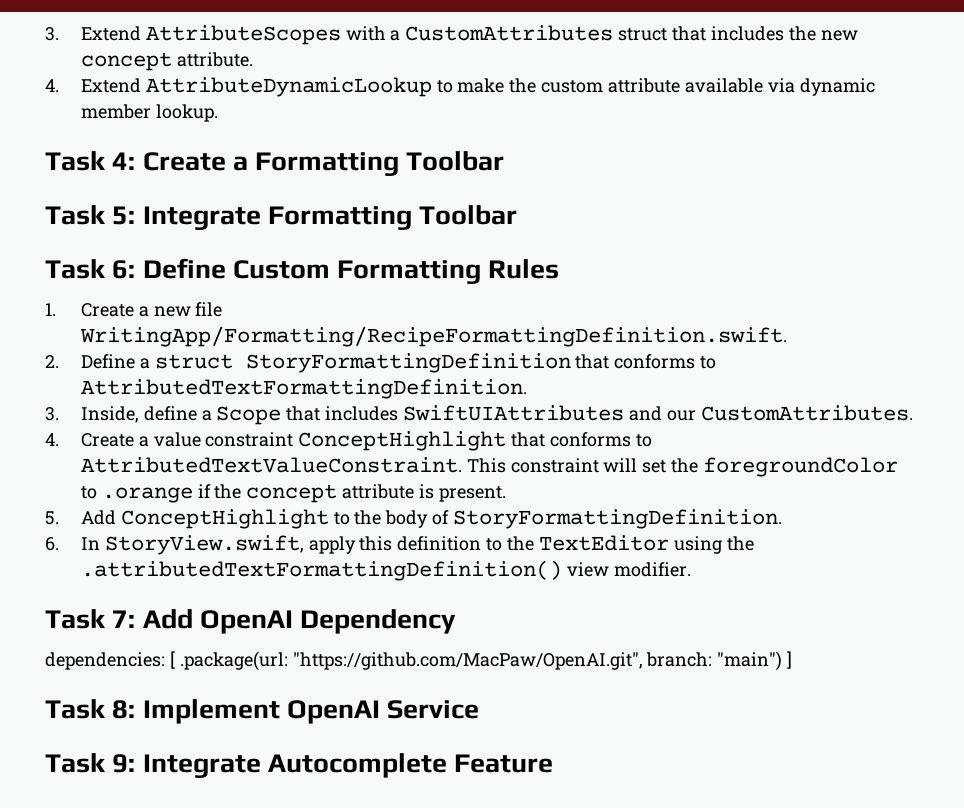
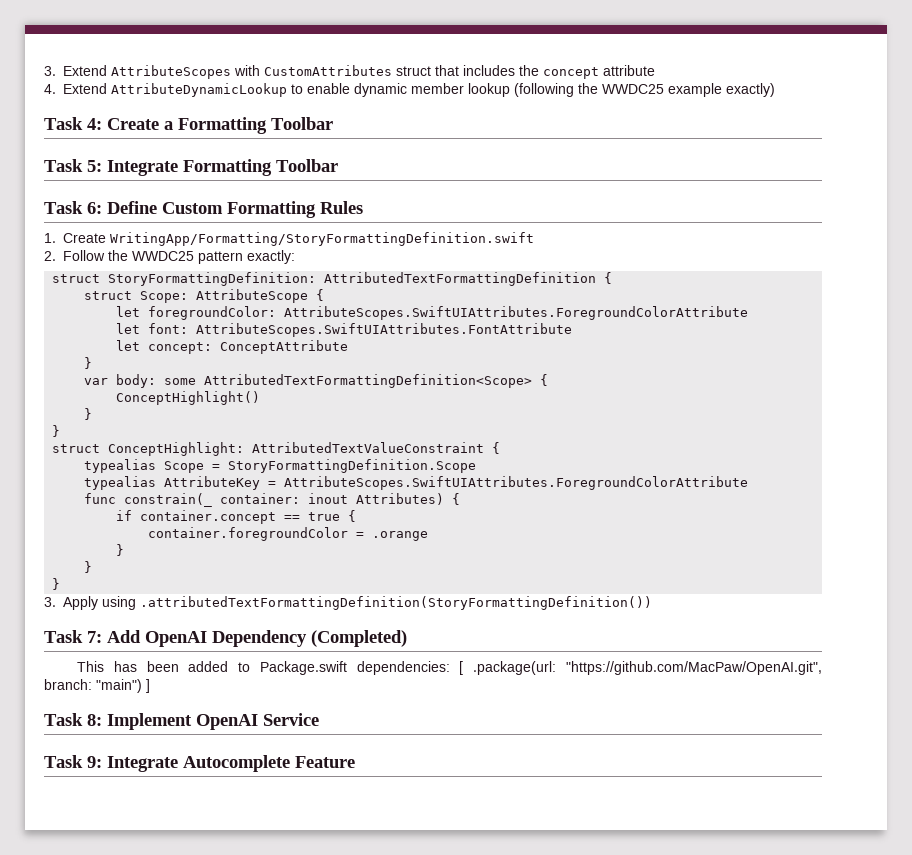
[390,30,401,41] a -> (260, 70) none
[820,30,858,41] [80,52,253,71] new concept attribute. -> [543,65,655,79] concept attribute
[457,78,875,96] [80,104,218,122] make the custom attribute available via dynamic member lookup. -> [307,83,775,97] enable dynamic member lookup (following the WWDC25 example exactly)
[138,302,223,317] [79,326,787,347] [45,353,717,373] [80,379,527,399] [45,405,913,425] [45,431,652,451] [80,457,898,477] [80,484,506,503] [45,509,782,529] [45,535,754,555] [80,560,691,581] a new file WritingApp/Formatting/RecipeFormattingDefinition.swift. // 2. Define a struct StoryFormattingDefinition that conforms to AttributedTextFormattingDefinition. // 3. Inside, define a Scope that includes SwiftUIAttributes and our CustomAttributes. // 4. Create a value constraint ConceptHighlight that conforms to AttributedTextValueConstraint. This constraint will set the foregroundColor to .orange if the concept attribute is present. // 5. Add ConceptHighlight to the body of StoryFormattingDefinition. // 6. In StoryView.swift, apply this definition to the TextEditor using the .attributedTextFormattingDefinition() view modifier. -> [110,232,534,246] [44,250,295,264] [52,272,613,286] [84,289,325,303] [116,306,749,320] [116,323,573,337] [116,340,349,354] [84,357,93,369] [84,374,549,388] [116,391,261,405] [84,408,93,420] [52,425,61,437] [52,442,501,456] [84,459,477,473] [84,476,749,490] [84,493,461,507] [116,510,357,524] [148,527,429,541] [116,544,125,556] [84,561,93,573] [52,578,61,590] [44,596,652,610] WritingApp/Formatting/StoryFormattingDefinition.swift // 2. Follow the WWDC25 pattern exactly: // struct StoryFormattingDefinition: AttributedTextFormattingDefinition { // struct Scope: AttributeScope { // let foregroundColor: AttributeScopes.SwiftUIAttributes.ForegroundColorAttribute // let font: AttributeScopes.SwiftUIAttributes.FontAttribute // let concept: ConceptAttribute // } // var body: some AttributedTextFormattingDefinition<Scope> { // ConceptHighlight() // } // } // struct ConceptHighlight: AttributedTextValueConstraint { // typealias Scope = StoryFormattingDefinition.Scope // typealias AttributeKey = AttributeScopes.SwiftUIAttributes.ForegroundColorAttribute // func constrain(_ container: inout Attributes) { // if container.concept == true { // container.foregroundColor = .orange // } // } // } // 3. Apply using .attributedTextFormattingDefinition(StoryFormattingDefinition())
(457, 621) // -> [311,630,407,647] [77,661,347,675] (Completed) // This has been added to Package.swift

